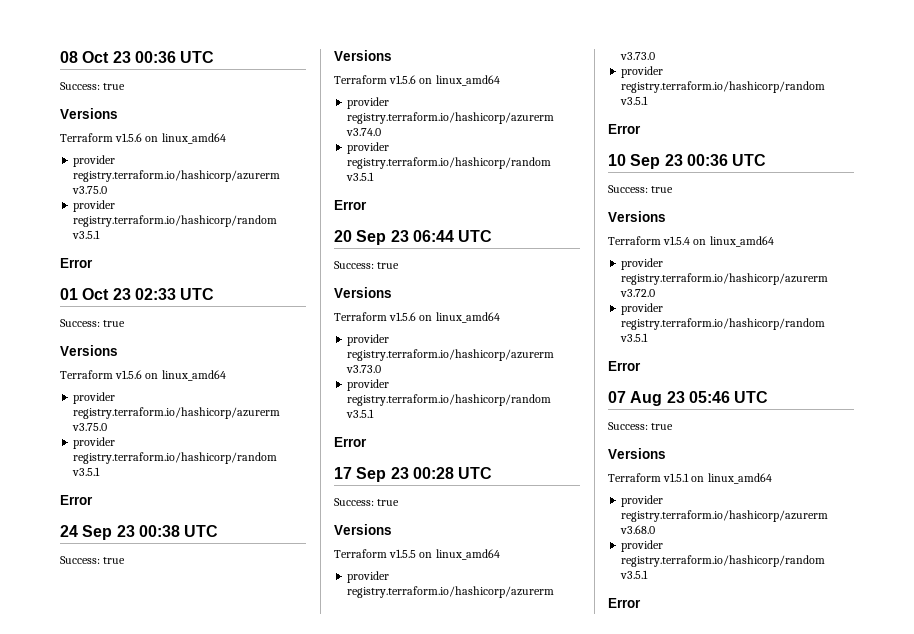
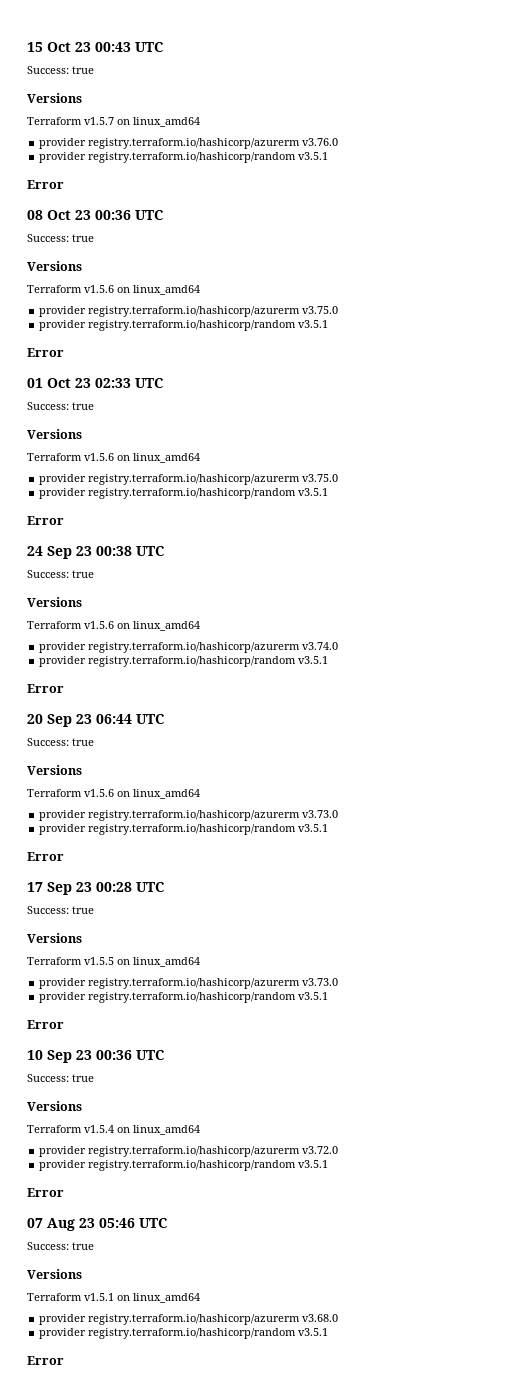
(60, 57) none -> [27,42,163,52] [27,66,94,74] [27,93,82,103] [27,117,200,127] [39,138,339,149] [39,152,329,163] [27,180,64,189] 15 Oct 23 00:43 UTC // Success: true // Versions // Terraform v1.5.7 on linux_amd64 // provider registry.terraform.io/hashicorp/azurerm v3.76.0 // provider registry.terraform.io/hashicorp/random v3.5.1 // Error //

